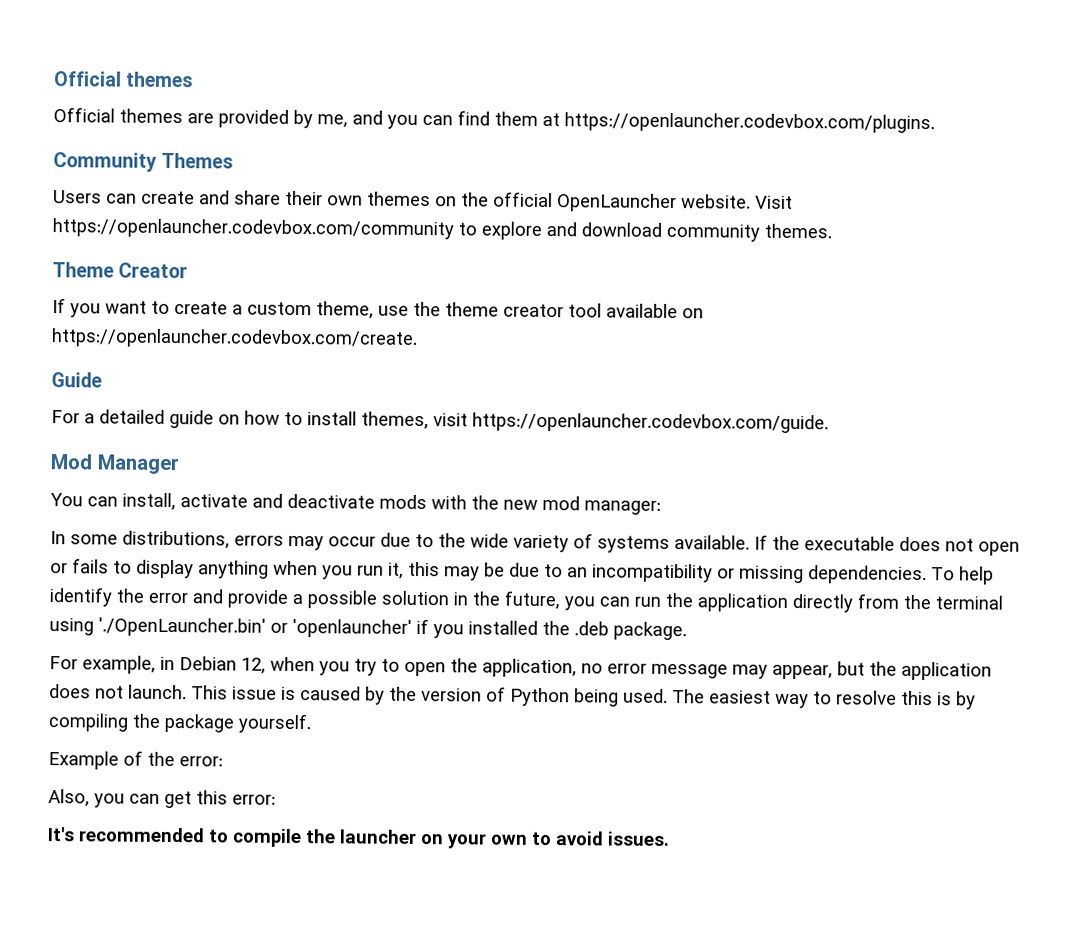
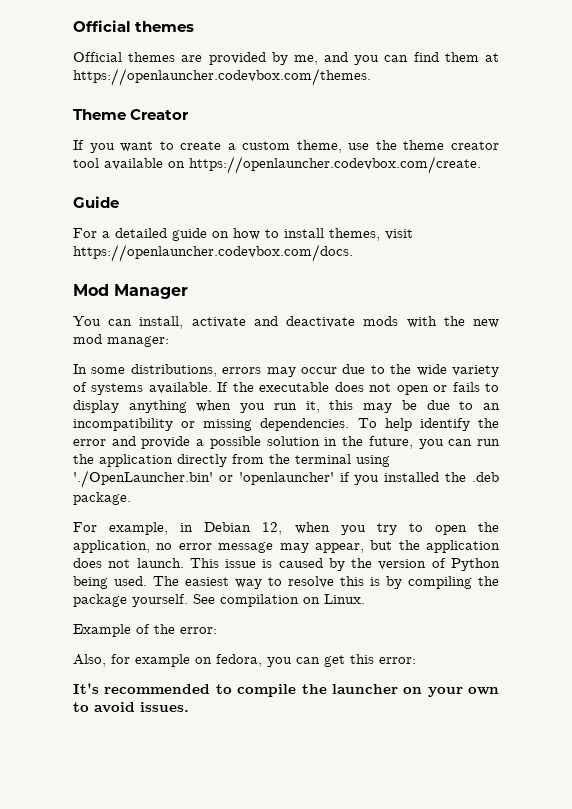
[564,112,935,134] [53,152,234,172] [53,190,793,213] [52,218,832,242] https://openlauncher.codevbox.com/plugins. // Community Themes // Users can create and share their own themes on the official OpenLauncher website. Visit https://openlauncher.codevbox.com/community to explore and download community themes. -> [73,68,371,86] https://openlauncher.codevbox.com/themes.
[472,412,829,434] https://openlauncher.codevbox.com/guide. -> [73,244,353,262] https://openlauncher.codevbox.com/docs.
(311, 723) none -> [193,594,365,607] See compilation on Linux.
(90, 798) none -> [111,654,262,667] for example on fedora,

